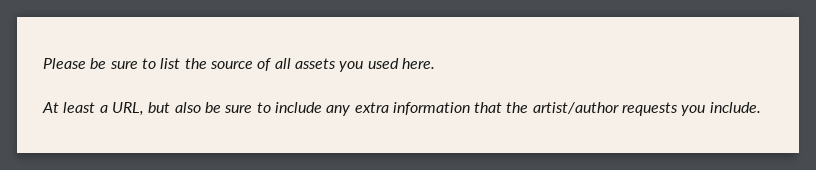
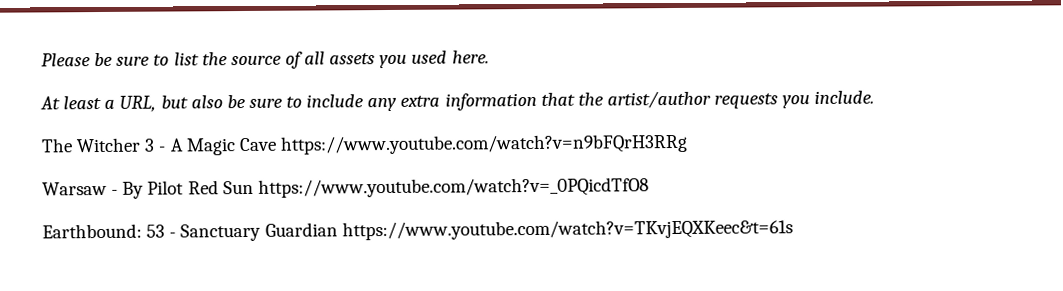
(761, 107) none -> [41,133,688,156] [42,177,649,199] [42,219,793,242] // The Witcher 3 - A Magic Cave https://www.youtube.com/watch?v=n9bFQrH3RRg // Warsaw - By Pilot Red Sun https://www.youtube.com/watch?v=_0PQicdTfO8 // Earthbound: 53 - Sanctuary Guardian https://www.youtube.com/watch?v=TKvjEQXKeec&t=61s

